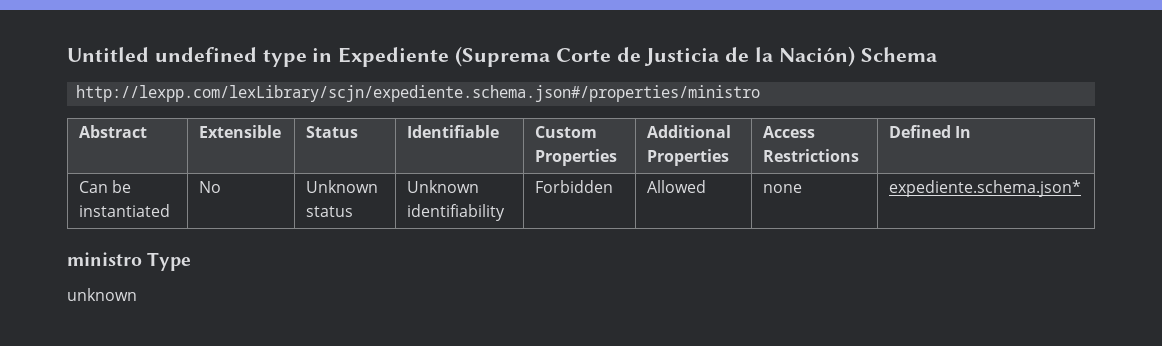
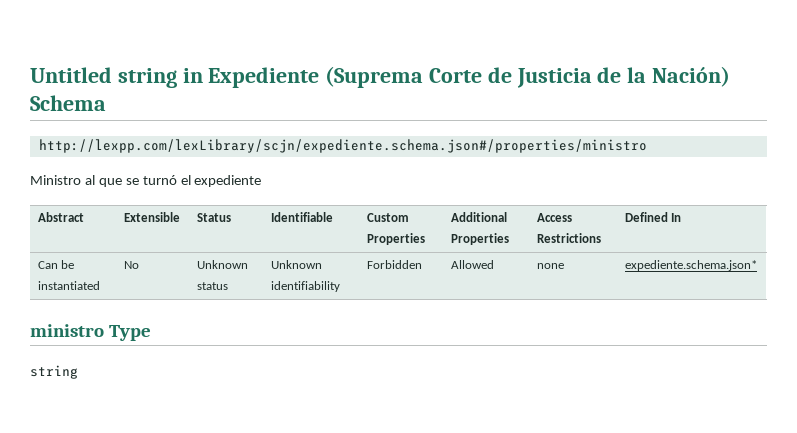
[154,47,307,67] undefined type -> [117,68,177,88] string
(761, 93) none -> [30,175,262,187] // Ministro al que se turnó el expediente
[67,288,137,301] unknown -> [30,365,78,379] string

